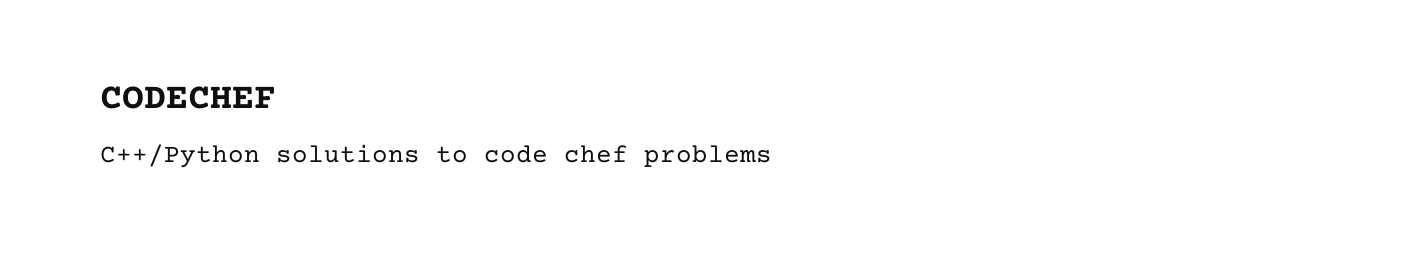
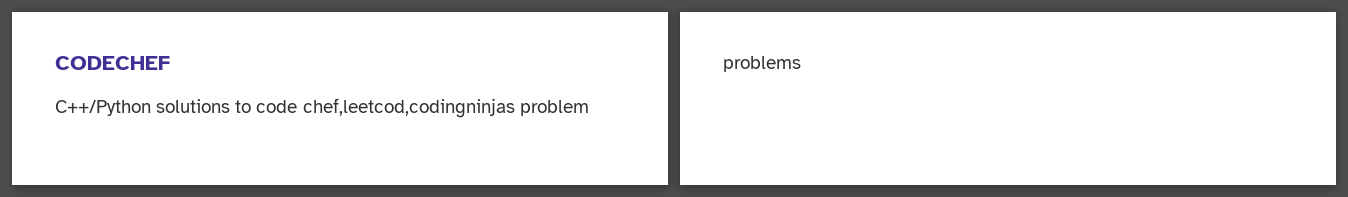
[564,145,628,163] chef -> [302,98,589,118] chef,leetcod,codingninjas problem

